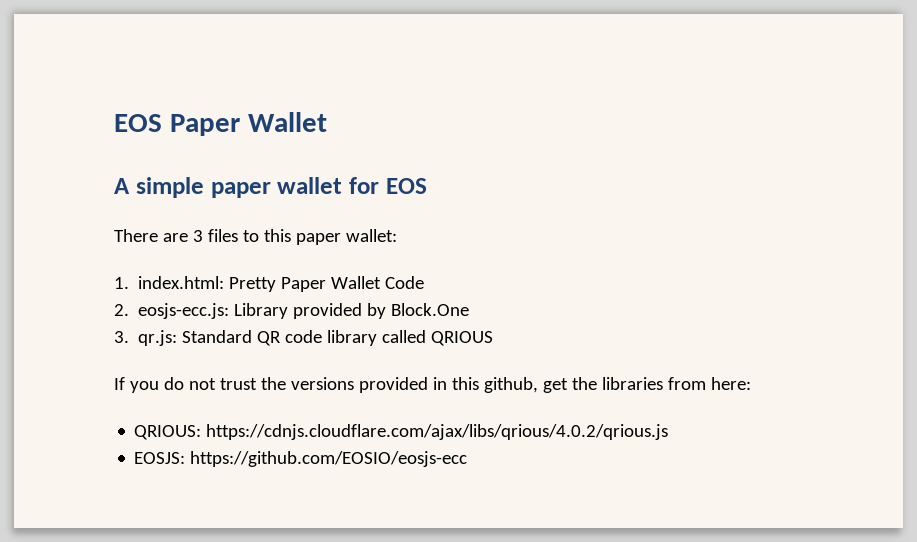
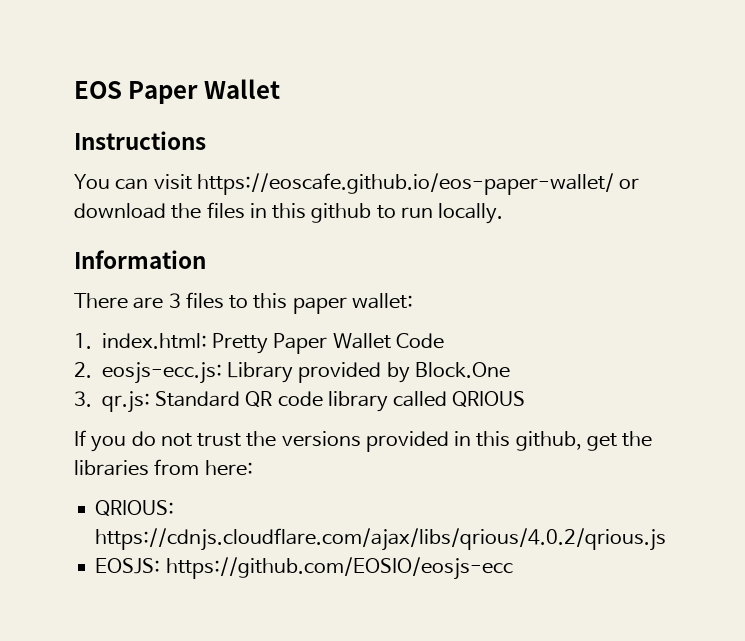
[114,177,427,198] A simple paper wallet for EOS -> [74,131,206,150] [74,173,640,195] [74,202,504,224] [74,250,206,269] Instructions // You can visit https://eoscafe.github.io/eos-paper-wallet/ or download the files in this github to run locally. // Information

